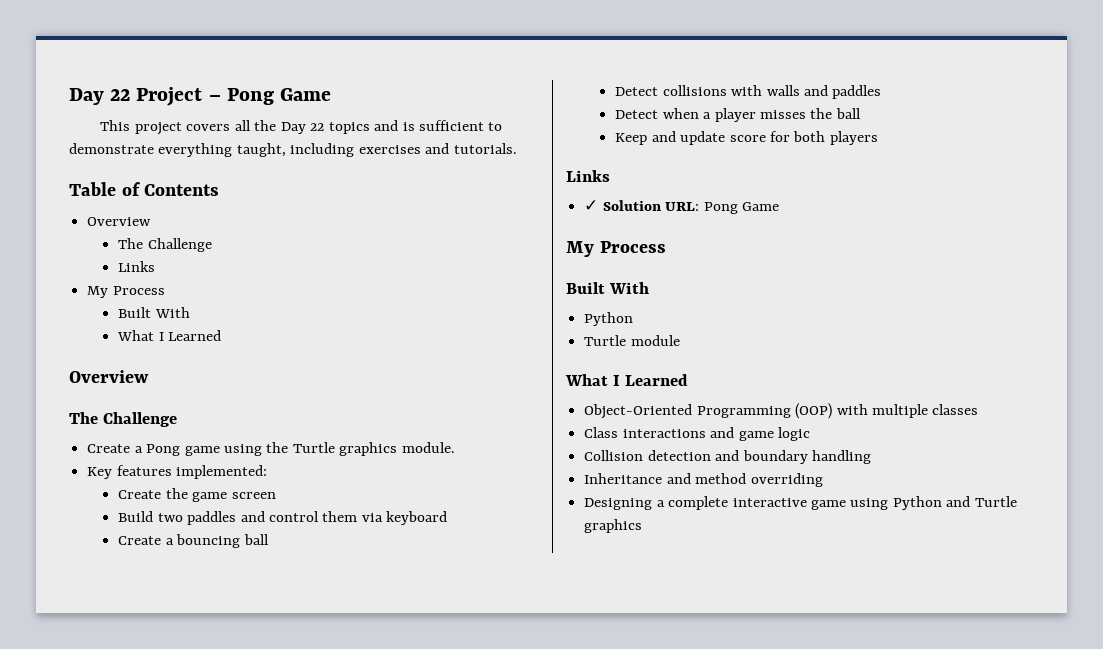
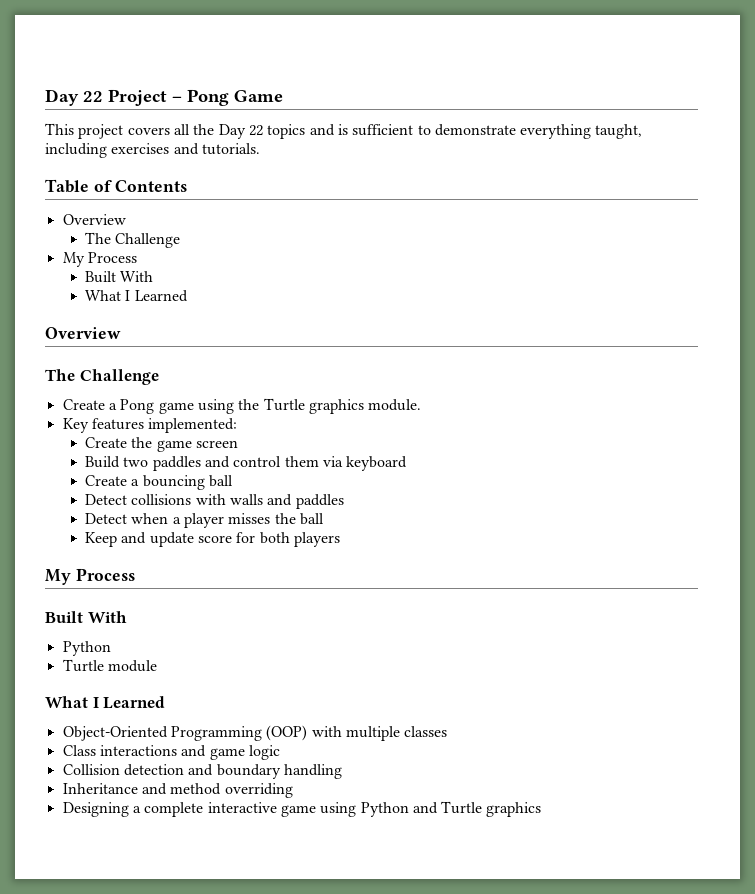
[118,261,156,272] // Links -> (181, 240) none
[566,170,610,182] [584,200,779,214] // Links // ✓ Solution URL: Pong Game -> (341, 539) none

